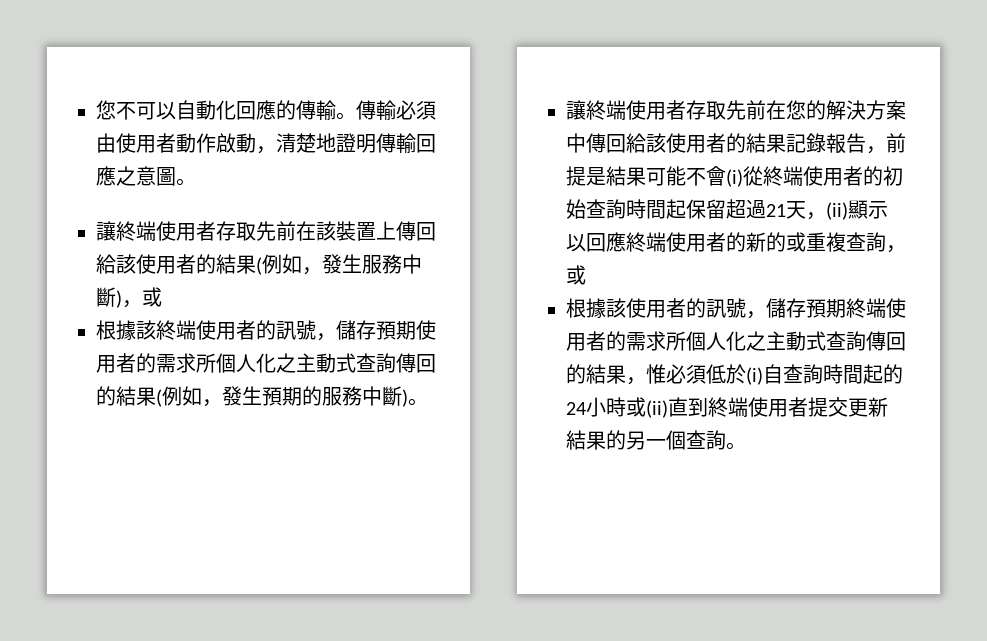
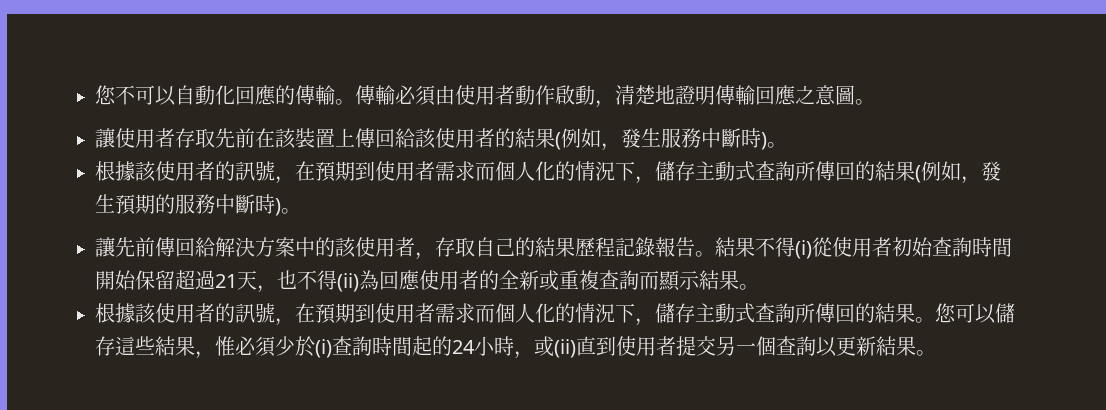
[116,221,156,241] 終端 -> (115, 138) none
[116,287,162,308] [96,320,436,341] [96,353,396,373] )，或 // 根據該終端使用者的訊號，儲存預期使用者的需求所個人化之主動式查詢 -> [741,128,787,150] [95,161,815,184] 時)。 // 根據該使用者的訊號，在預期到使用者需求而個人化的情況下，儲存主動式查詢所
(402, 396) none -> [255,194,275,214] 時
[586,100,826,120] 終端使用者存取先前在您的 -> [115,237,215,257] 先前傳回給
[586,133,906,154] [566,166,883,187] 傳回給該使用者的結果記錄報告，前提是結果可能不會(i)從終端使用者的 -> [315,237,892,260] 的該使用者，存取自己的結果歷程記錄報告。結果不得(i)從使用者
[666,199,686,219] 起 -> [95,270,136,290] 開始
[826,200,888,220] [566,232,786,252] (ii)顯示以回應終端使用者的新的 -> [277,270,539,292] 也不得(ii)為回應使用者的全新
[886,245,906,253] [566,265,586,285] [566,298,906,319] [566,331,906,351] [566,364,783,385] ，或 // 根據該使用者的訊號，儲存預期終端使用者的需求所個人化之主動式查詢傳回的結果，惟必須低於(i)自 -> [639,270,759,291] [95,303,1015,326] [95,336,332,359] 而顯示結果。 // 根據該使用者的訊號，在預期到使用者需求而個人化的情況下，儲存主動式查詢所傳回的結果。您可以儲存這些結果，惟必須少於(i)
(626, 407) none -> [514,351,534,359] ，
[708,397,748,417] 終端 -> (616, 346) none
[848,397,888,417] [566,430,726,450] 更新結果的另一個查詢 -> [716,336,916,357] 另一個查詢以更新結果

